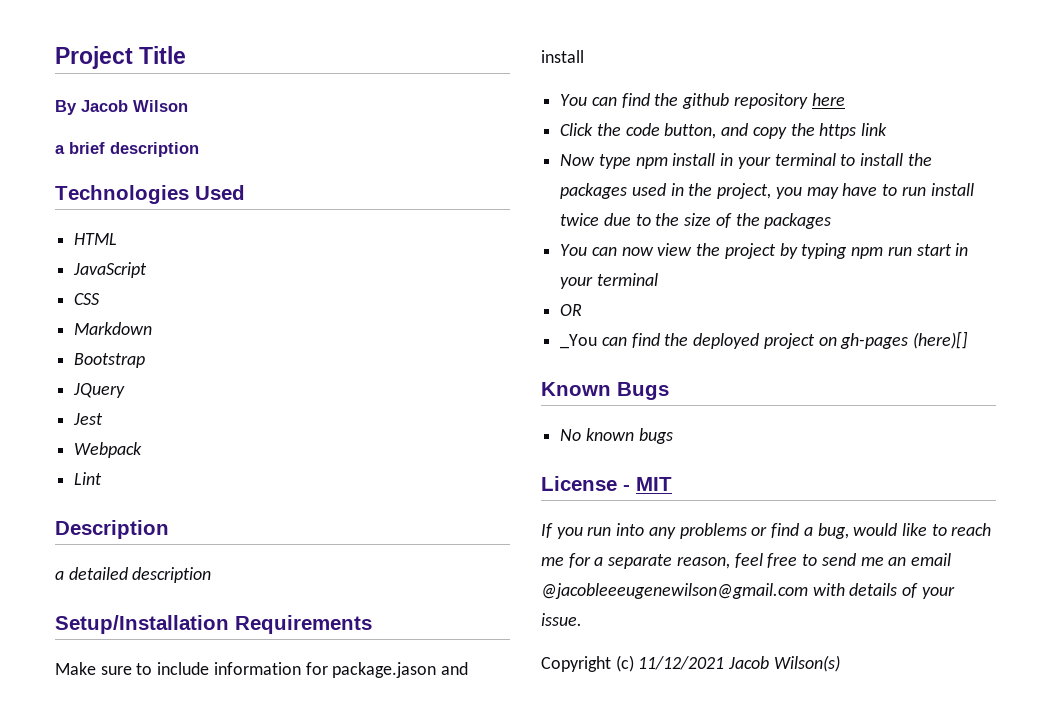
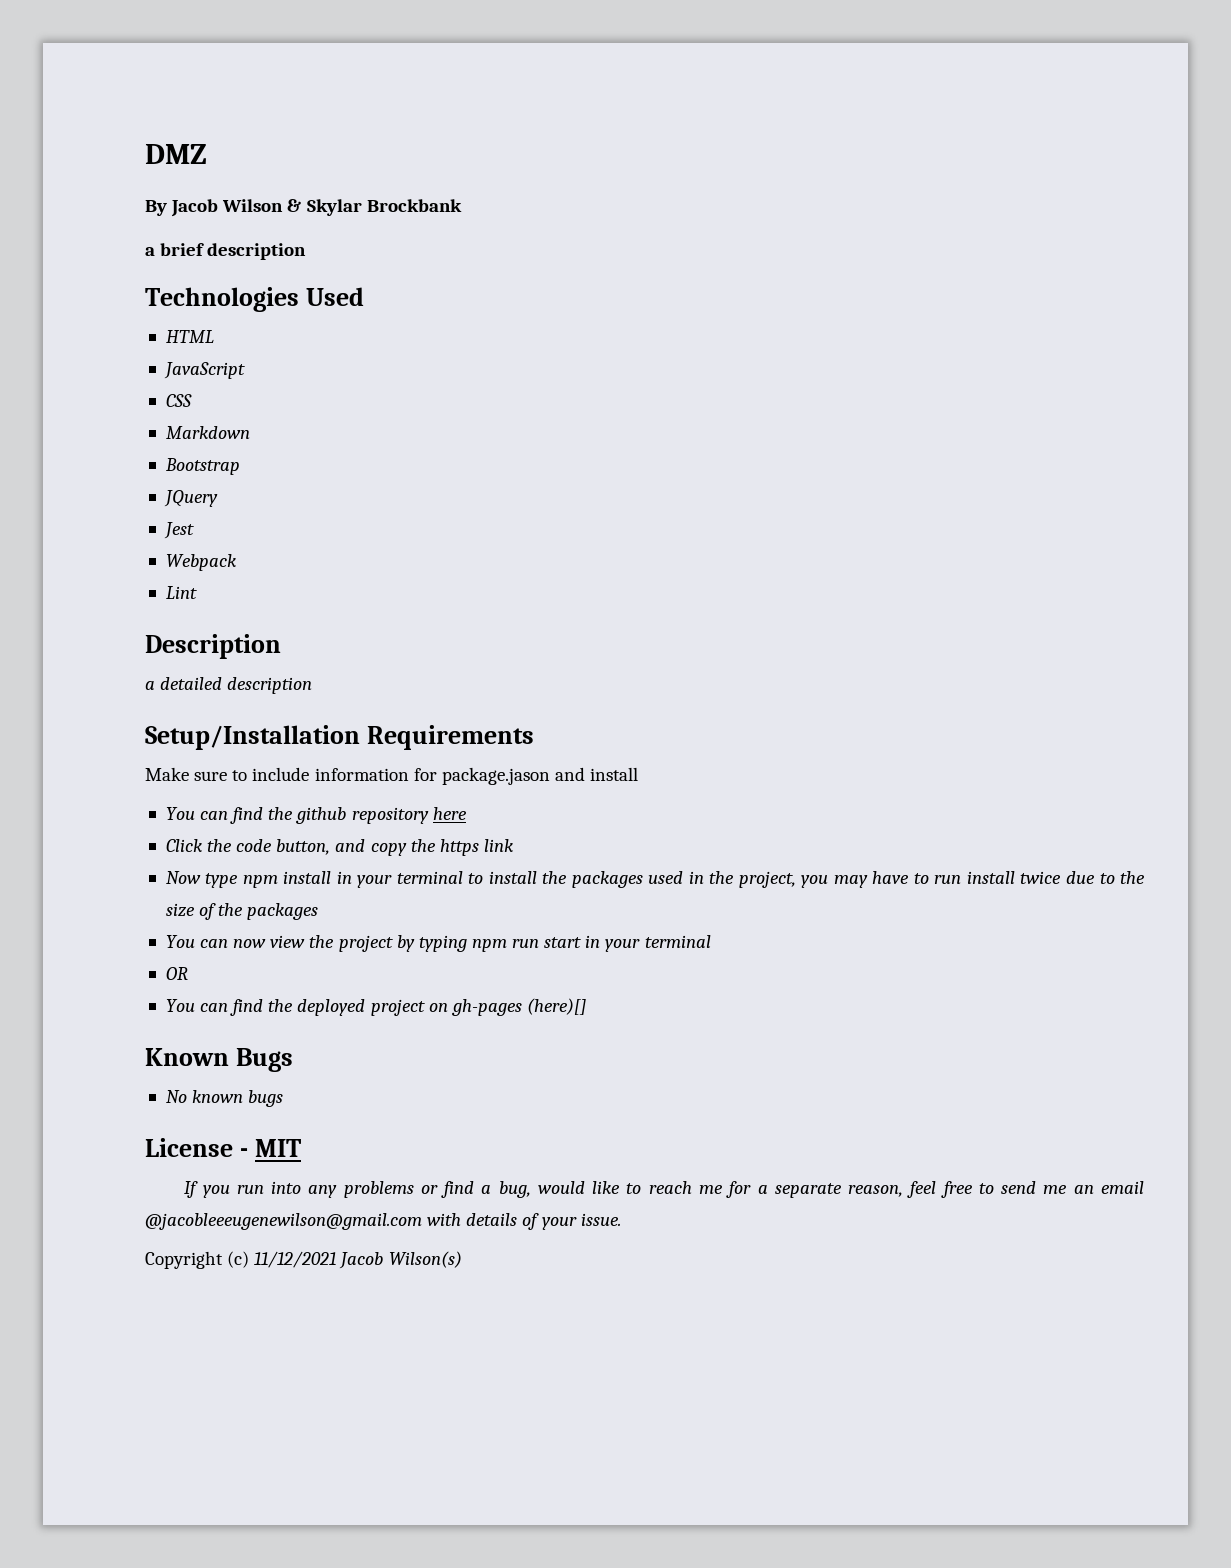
[55,46,187,69] Project Title -> [145,144,207,164] DMZ
(188, 106) none -> [287,199,462,216] & Skylar Brockbank
[560,334,598,349] _You -> [165,999,195,1012] You

